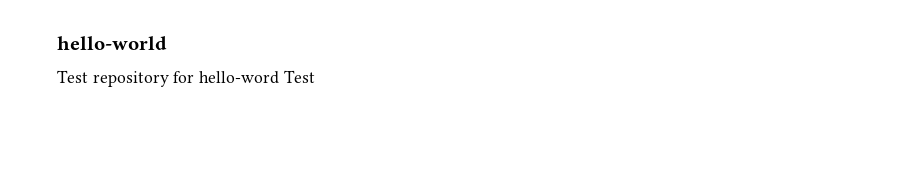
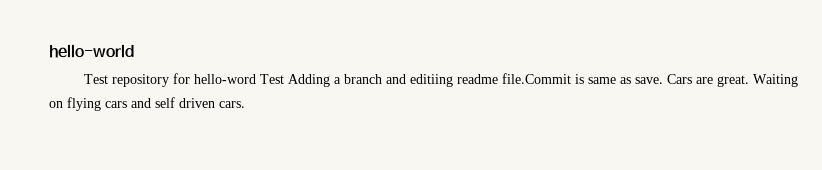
(315, 76) none -> [287,73,798,87] [49,97,245,111] Adding a branch and editiing readme file.Commit is same as save. Cars are great. Waiting on flying cars and self driven cars.

